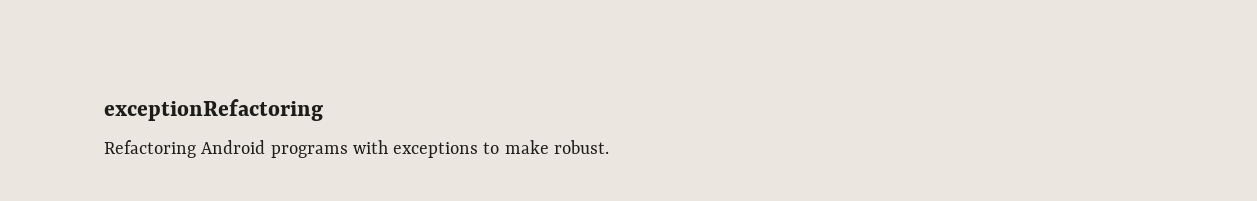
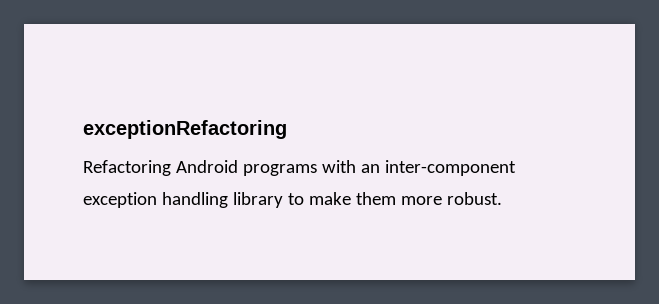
[393,140,549,158] exceptions to make -> [360,160,516,176] [83,192,442,208] an inter-component exception handling library to make them more

